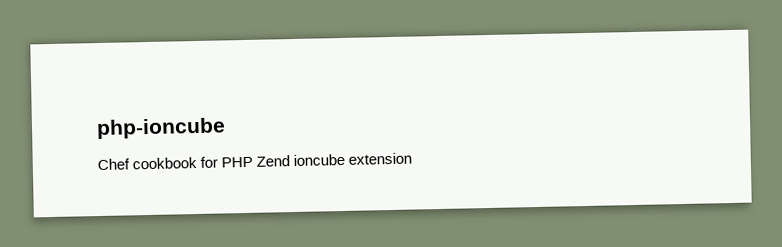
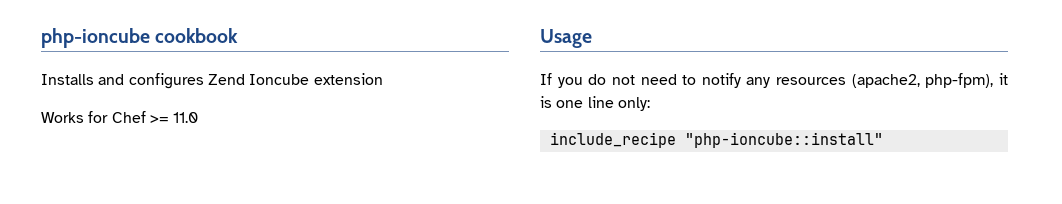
[97,152,413,171] // Chef cookbook for PHP Zend ioncube extension -> [155,28,239,43] [41,73,383,89] [41,111,199,123] [540,29,592,48] [540,73,1008,88] [540,96,650,111] [549,132,883,148] cookbook // Installs and configures Zend Ioncube extension // Works for Chef >= 11.0 // Usage // If you do not need to notify any resources (apache2, php-fpm), it is one line only: // include_recipe "php-ioncube::install"

